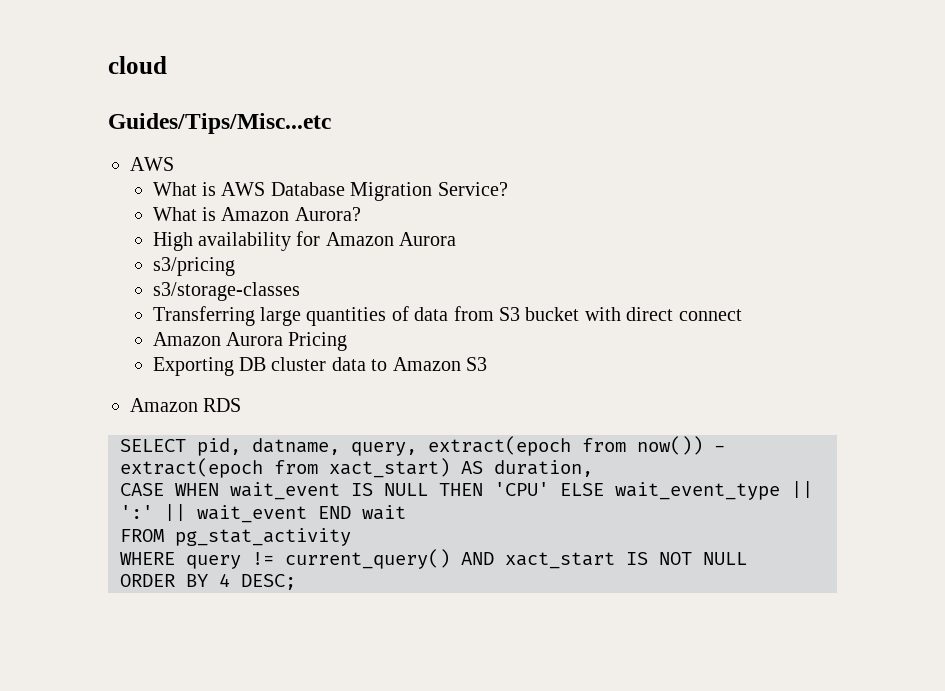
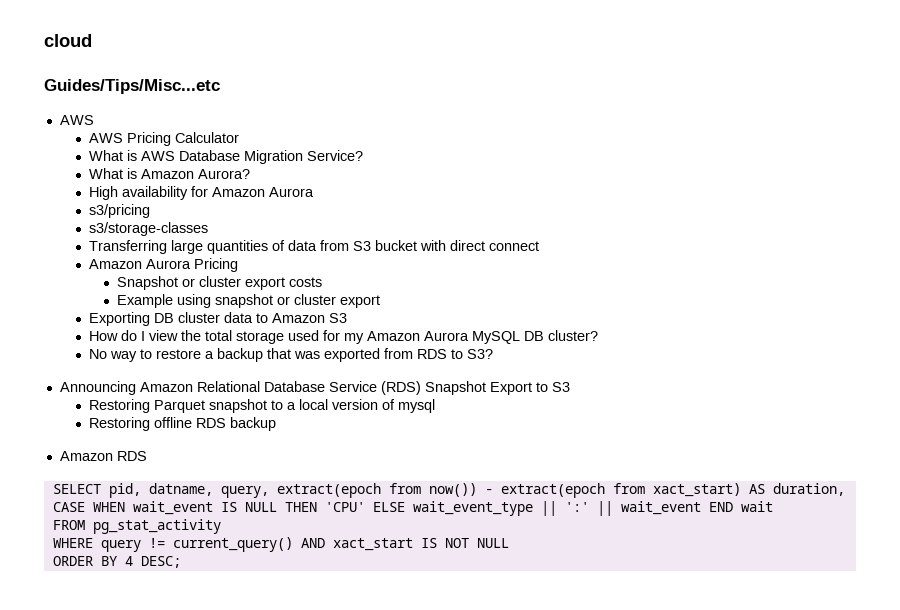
(174, 164) none -> [88,132,239,146] // AWS Pricing Calculator
(348, 341) none -> [117,276,323,290] [117,294,381,308] // Snapshot or cluster export costs // Example using snapshot or cluster export
(487, 364) none -> [88,330,598,344] [88,348,493,362] [59,381,570,395] [88,399,435,413] [88,417,276,431] // How do I view the total storage used for my Amazon Aurora MySQL DB cluster? // No way to restore a backup that was exported from RDS to S3? // Announcing Amazon Relational Database Service (RDS) Snapshot Export to S3 // Restoring Parquet snapshot to a local version of mysql // Restoring offline RDS backup

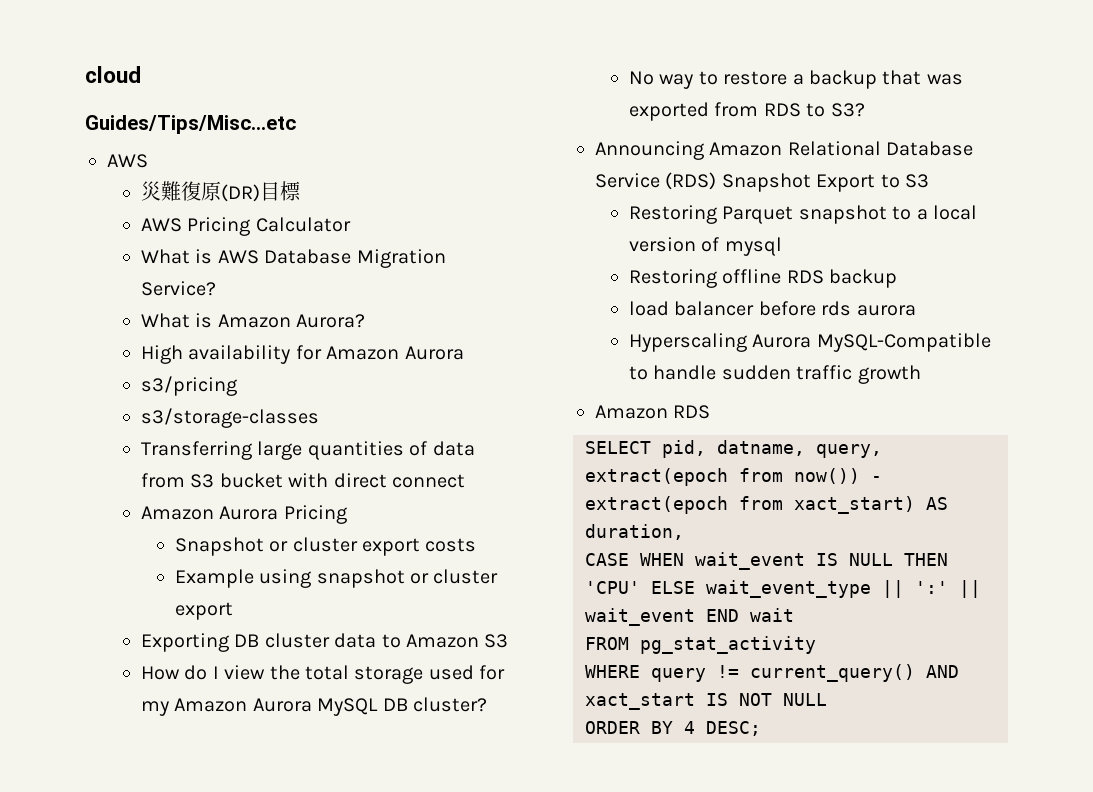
(94, 120) none -> [140,181,301,202] // 災難復原(DR)目標
(276, 424) none -> [628,301,916,316] [628,333,991,352] [628,365,921,384] // load balancer before rds aurora // Hyperscaling Aurora MySQL-Compatible to handle sudden traffic growth

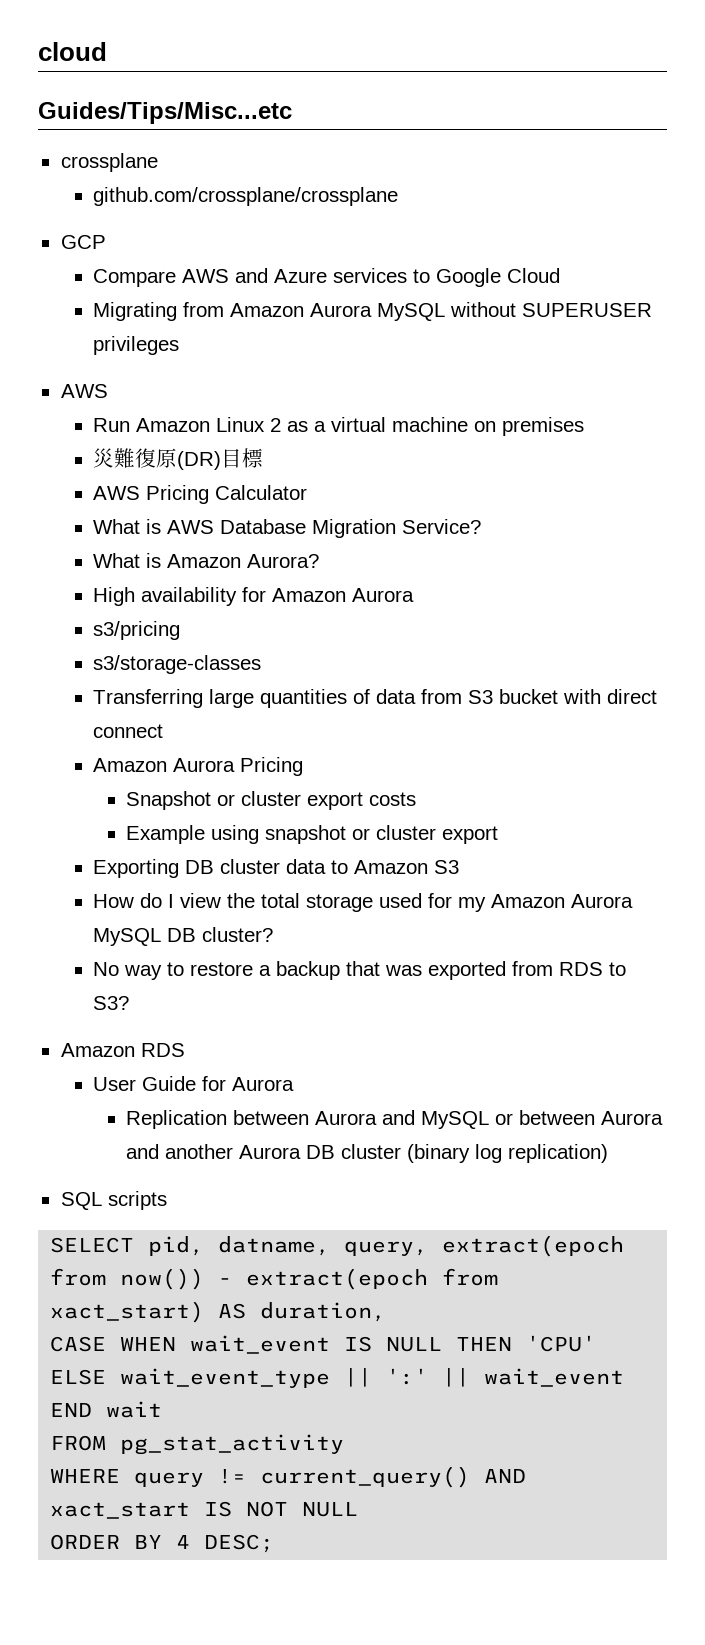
[107,154,148,168] AWS -> [60,153,158,172] [93,187,399,206] [60,235,106,249] [93,268,561,287] [93,302,653,321] [93,336,180,355] [60,384,108,398] [93,417,585,436] crossplane // github.com/crossplane/crossplane // GCP // Compare AWS and Azure services to Google Cloud // Migrating from Amazon Aurora MySQL without SUPERUSER privileges // AWS // Run Amazon Linux 2 as a virtual machine on premises
[595,141,974,160] [595,172,929,192] [628,205,977,224] [628,237,782,256] [628,269,898,288] [628,301,916,316] [628,333,991,352] [628,365,921,384] [595,405,711,419] Announcing Amazon Relational Database Service (RDS) Snapshot Export to S3 // Restoring Parquet snapshot to a local version of mysql // Restoring offline RDS backup // load balancer before rds aurora // Hyperscaling Aurora MySQL-Compatible to handle sudden traffic growth // Amazon RDS -> [60,1043,185,1057] [93,1076,295,1091] [126,1110,664,1129] [126,1144,609,1163] [60,1191,167,1210] Amazon RDS // User Guide for Aurora // Replication between Aurora and MySQL or between Aurora and another Aurora DB cluster (binary log replication) // SQL scripts

